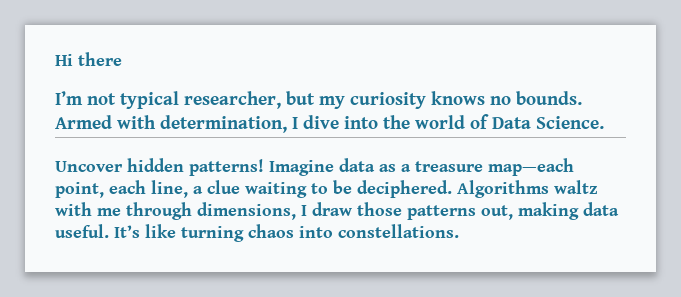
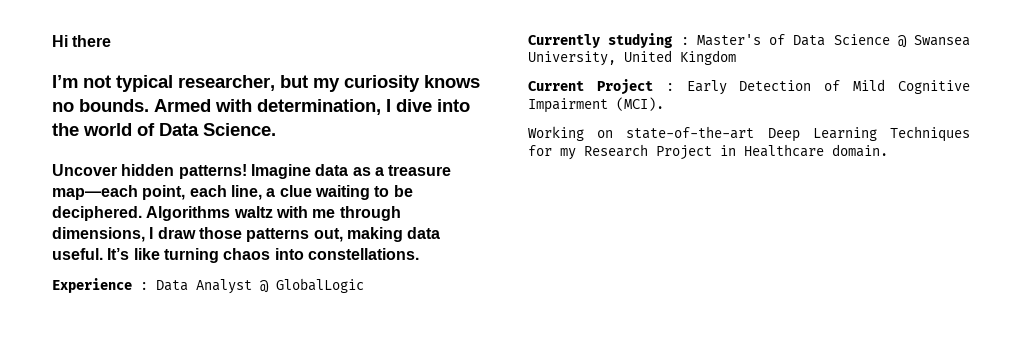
(459, 231) none -> [52,278,364,294] [528,33,970,48] [528,50,736,66] [528,79,970,95] [528,97,664,113] [528,126,970,142] [528,144,888,160] // Experience : Data Analyst @ GlobalLogic // Currently studying : Master's of Data Science @ Swansea University, United Kingdom // Current Project : Early Detection of Mild Cognitive Impairment (MCI). // Working on state-of-the-art Deep Learning Techniques for my Research Project in Healthcare domain.

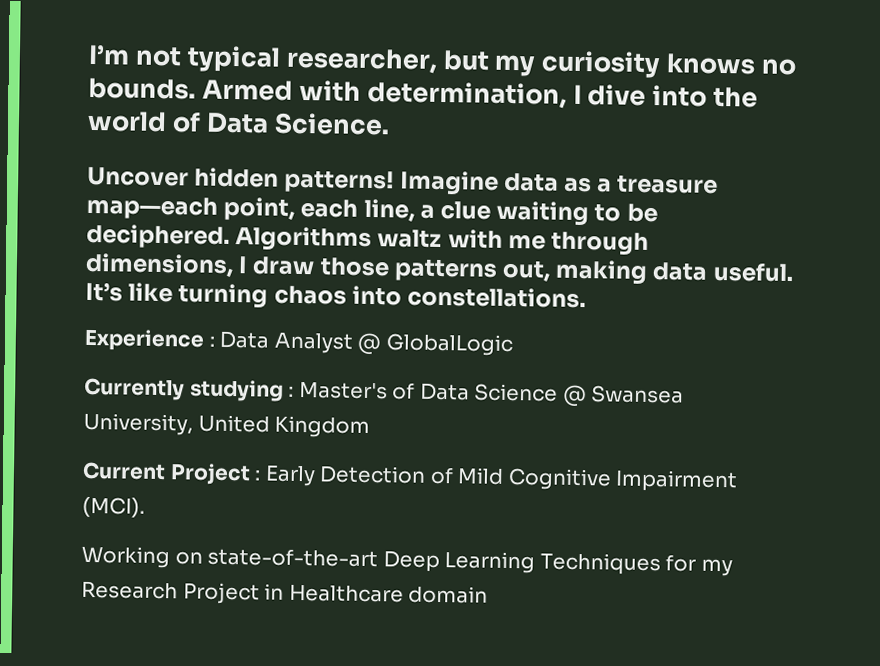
[52,35,112,47] Hi there // -> (88, 54) none
[832,144,888,157] domain. -> [408,585,489,604] domain

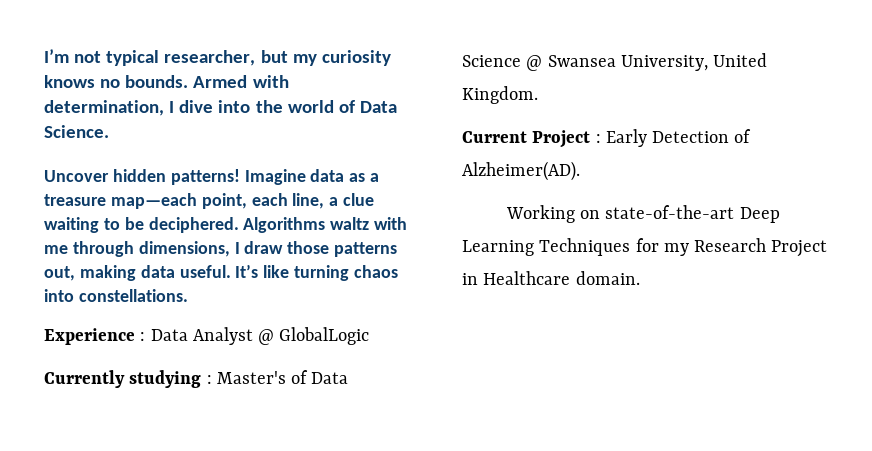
[274,415,371,439] Kingdom -> [462,86,538,104] Kingdom.
[457,467,739,493] [82,496,145,518] Mild Cognitive Impairment (MCI). -> [462,161,580,181] Alzheimer(AD).
[408,585,489,604] domain -> [575,271,640,285] domain.

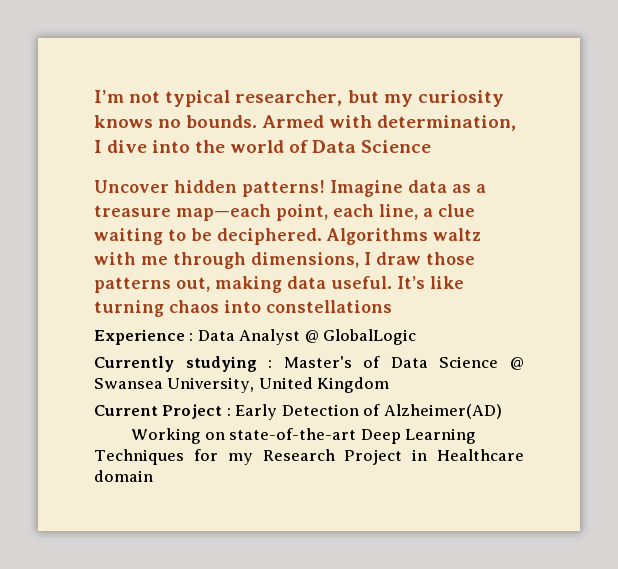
[44,125,109,138] Science. -> [360,140,431,153] Science
[78,289,188,302] constellations. -> [266,300,392,313] constellations
[462,86,538,104] Kingdom. -> [317,377,390,393] Kingdom
[462,161,580,181] Alzheimer(AD). -> [383,404,502,419] Alzheimer(AD)
[575,271,640,285] domain. -> [94,470,153,482] domain

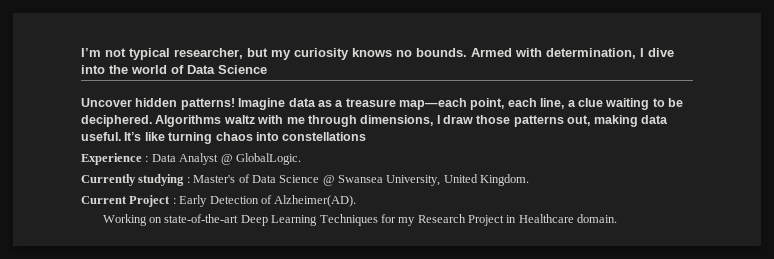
[323,329,417,345] GlobalLogic -> [235,153,301,165] GlobalLogic.
[317,377,390,393] Kingdom -> [480,174,530,186] Kingdom.
[383,404,502,419] Alzheimer(AD) -> [274,195,357,207] Alzheimer(AD).
[94,470,153,482] domain -> [577,214,618,223] domain.

